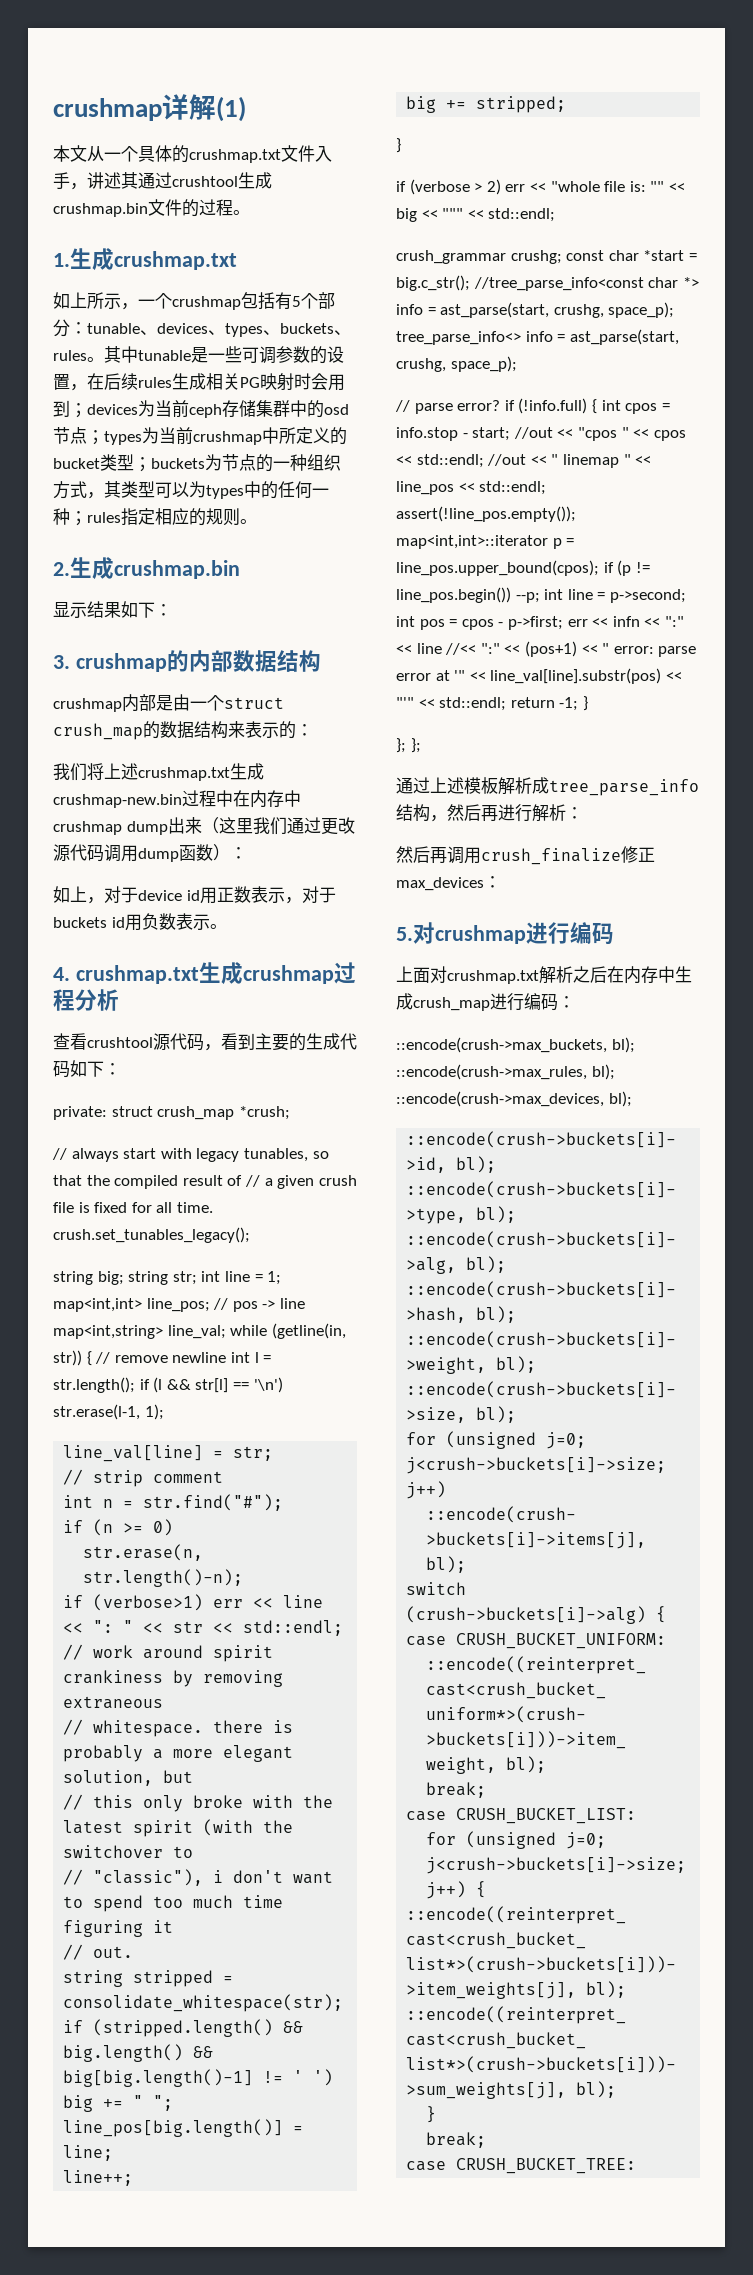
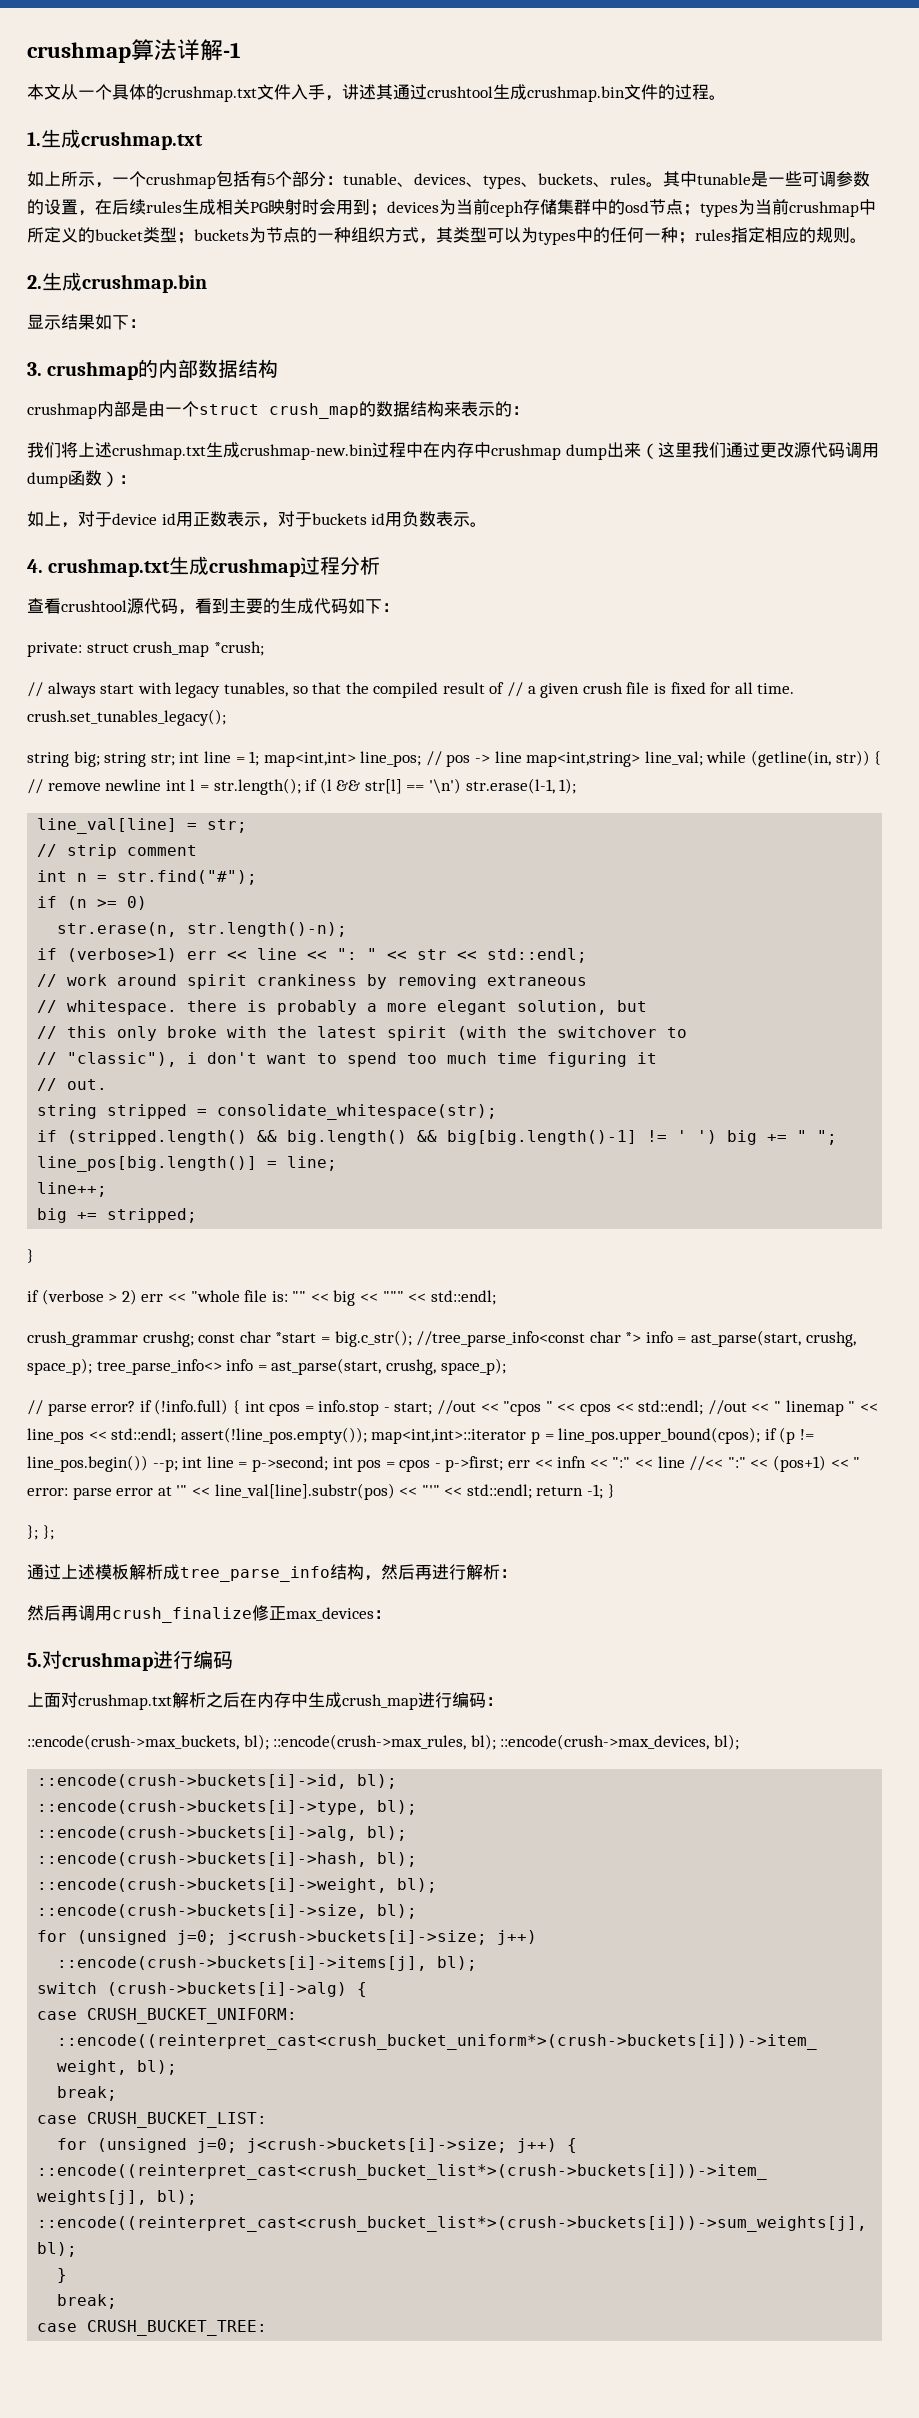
[53,94,246,122] crushmap详解(1) -> [27,39,241,63] crushmap算法详解-1

